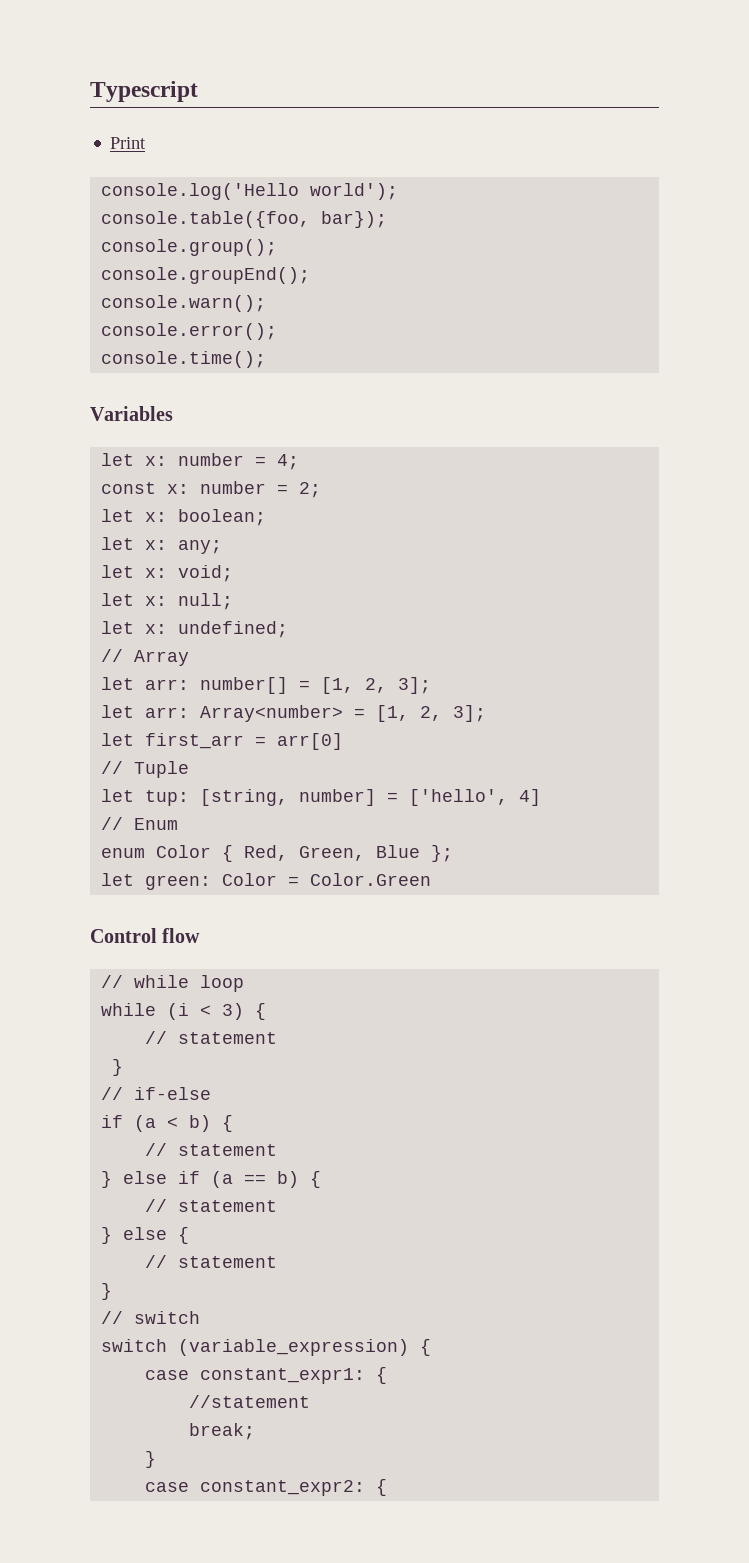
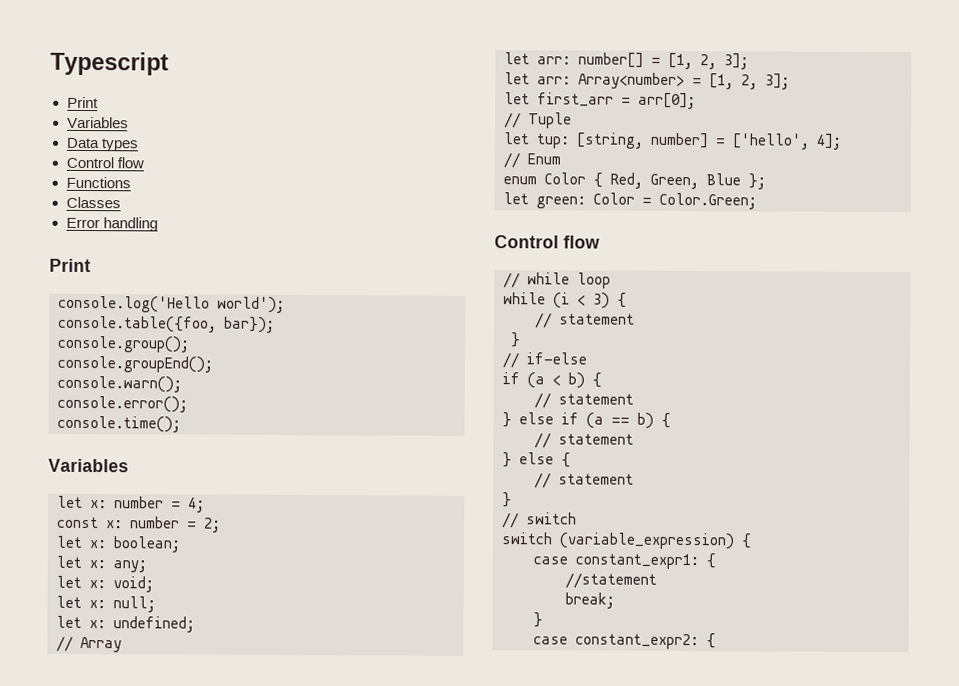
(147, 143) none -> [66,116,129,129] [65,137,139,152] [65,156,144,169] [65,176,131,189] [65,196,121,209] [65,217,158,232] [49,258,91,273] // Variables // Data types // Control flow // Functions // Classes // Error handling // Print
[277,733,344,750] arr[0] -> [638,92,696,110] arr[0];
[519,789,542,806] 4] -> [816,133,842,150] 4];
[310,873,432,886] Color.Green -> [659,192,757,210] Color.Green;

